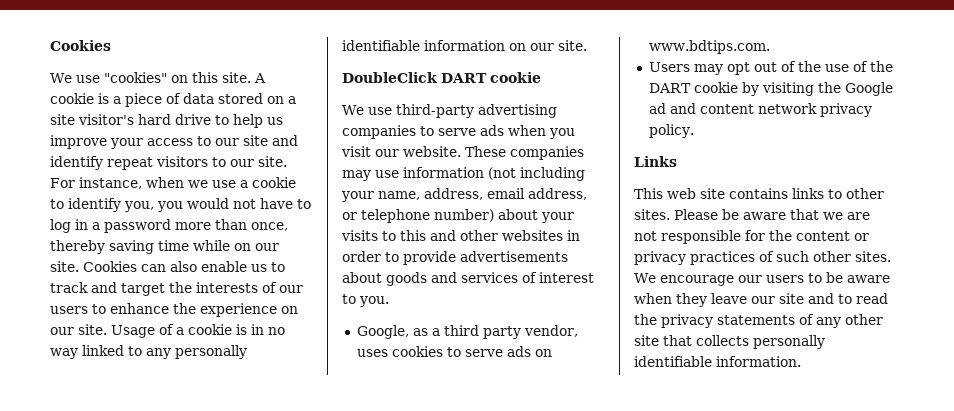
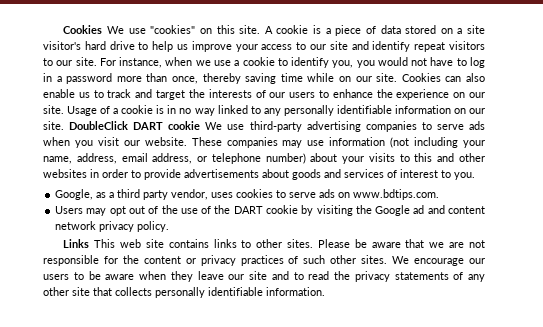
[50,40,111,51] Cookies // -> [63,25,103,34] Cookies
(587, 45) // -> (64, 125) none
(541, 77) // -> (201, 125) none
(677, 161) // -> (90, 243) none

